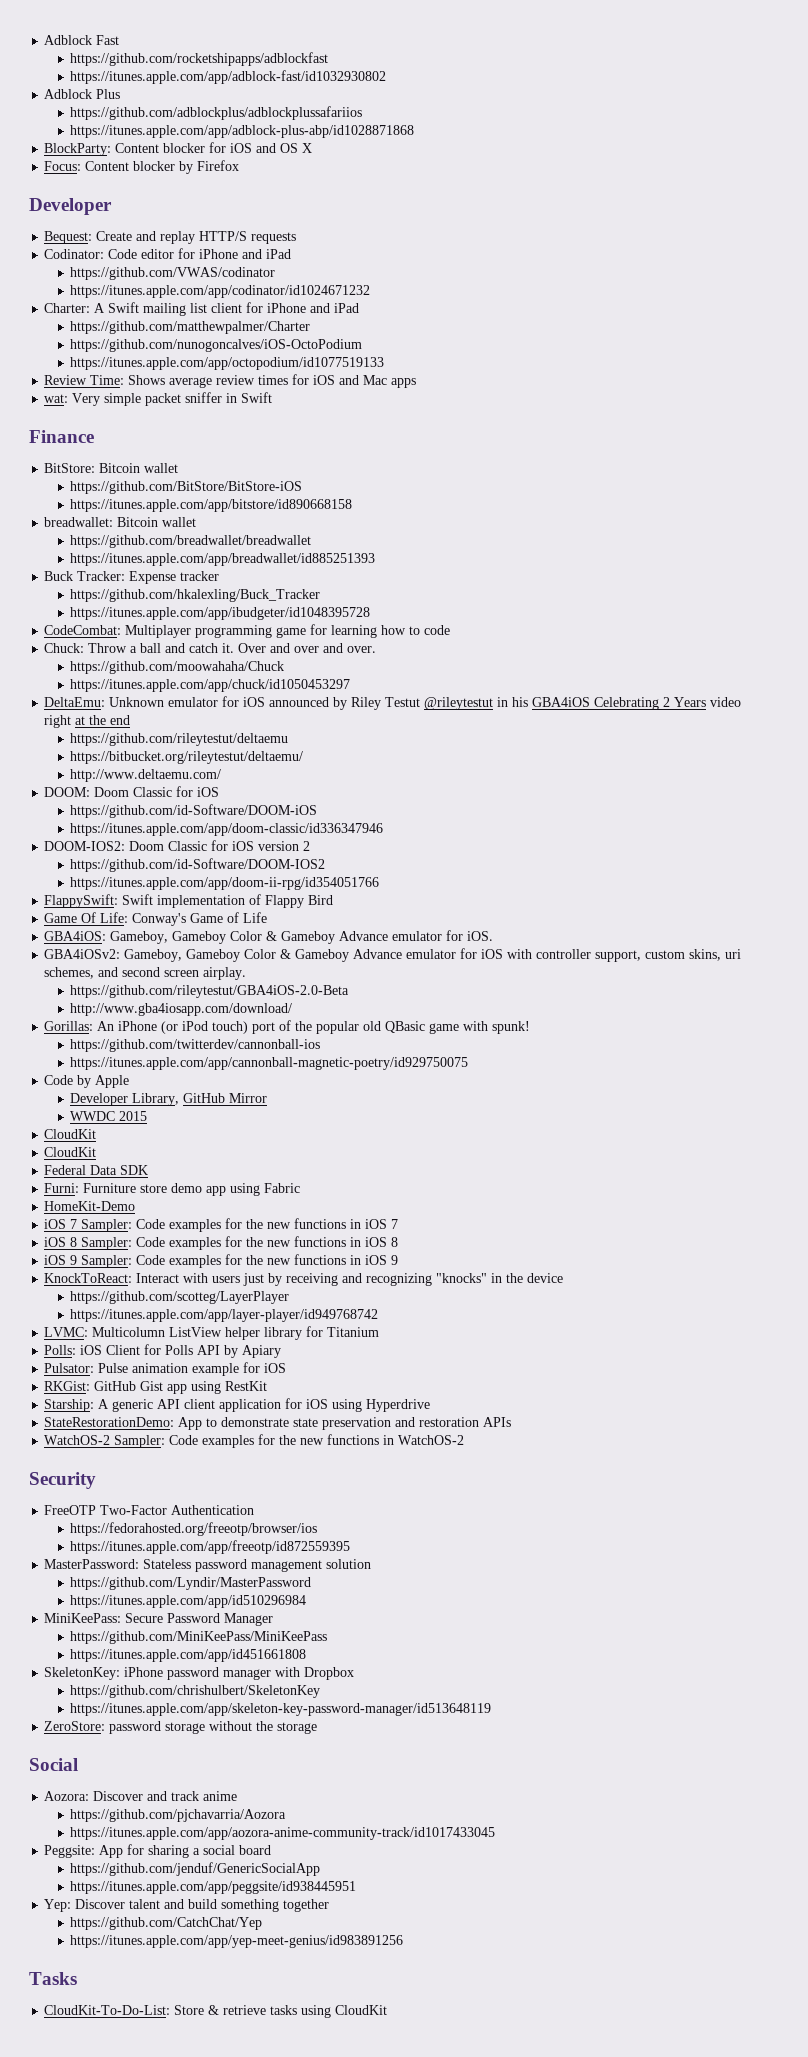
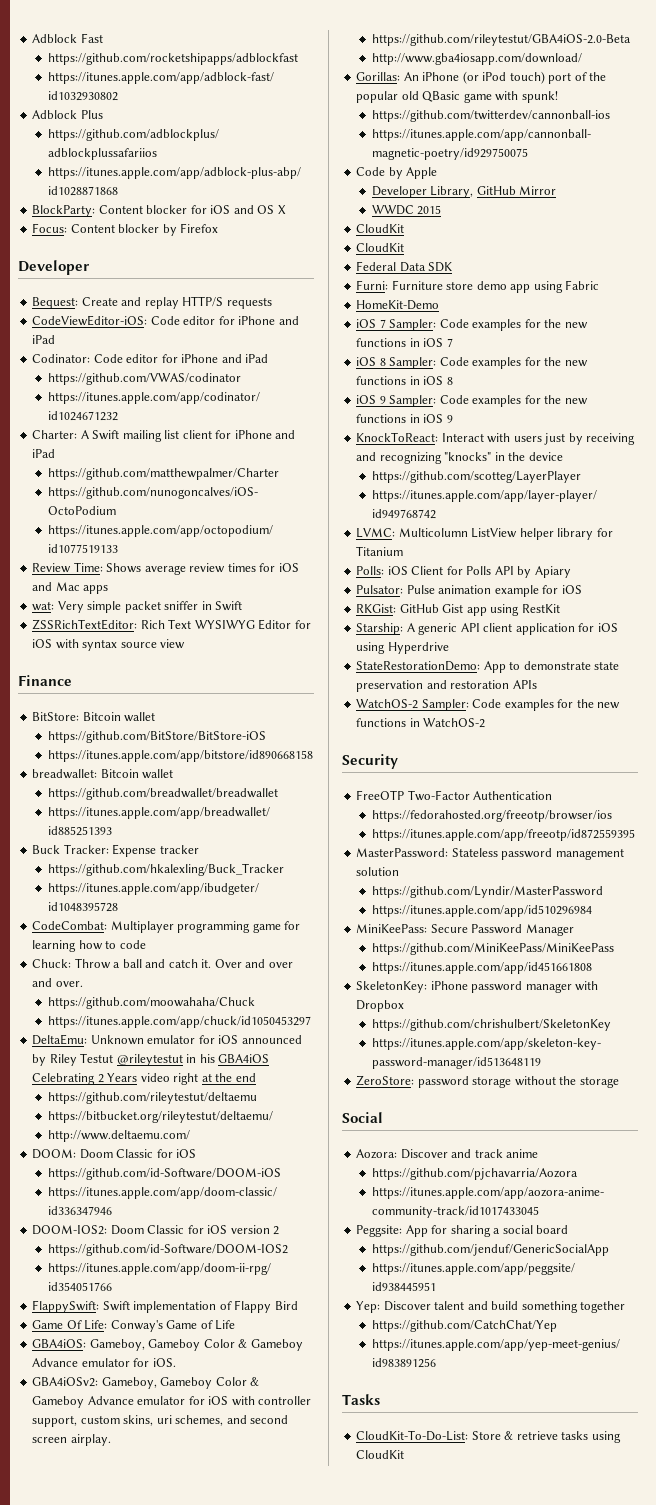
(297, 238) none -> [32,315,299,326] [32,335,56,344] // CodeViewEditor-iOS: Code editor for iPhone and iPad
(273, 397) none -> [32,619,311,630] [32,639,186,651] // ZSSRichTextEditor: Rich Text WYSIWYG Editor for iOS with syntax source view

